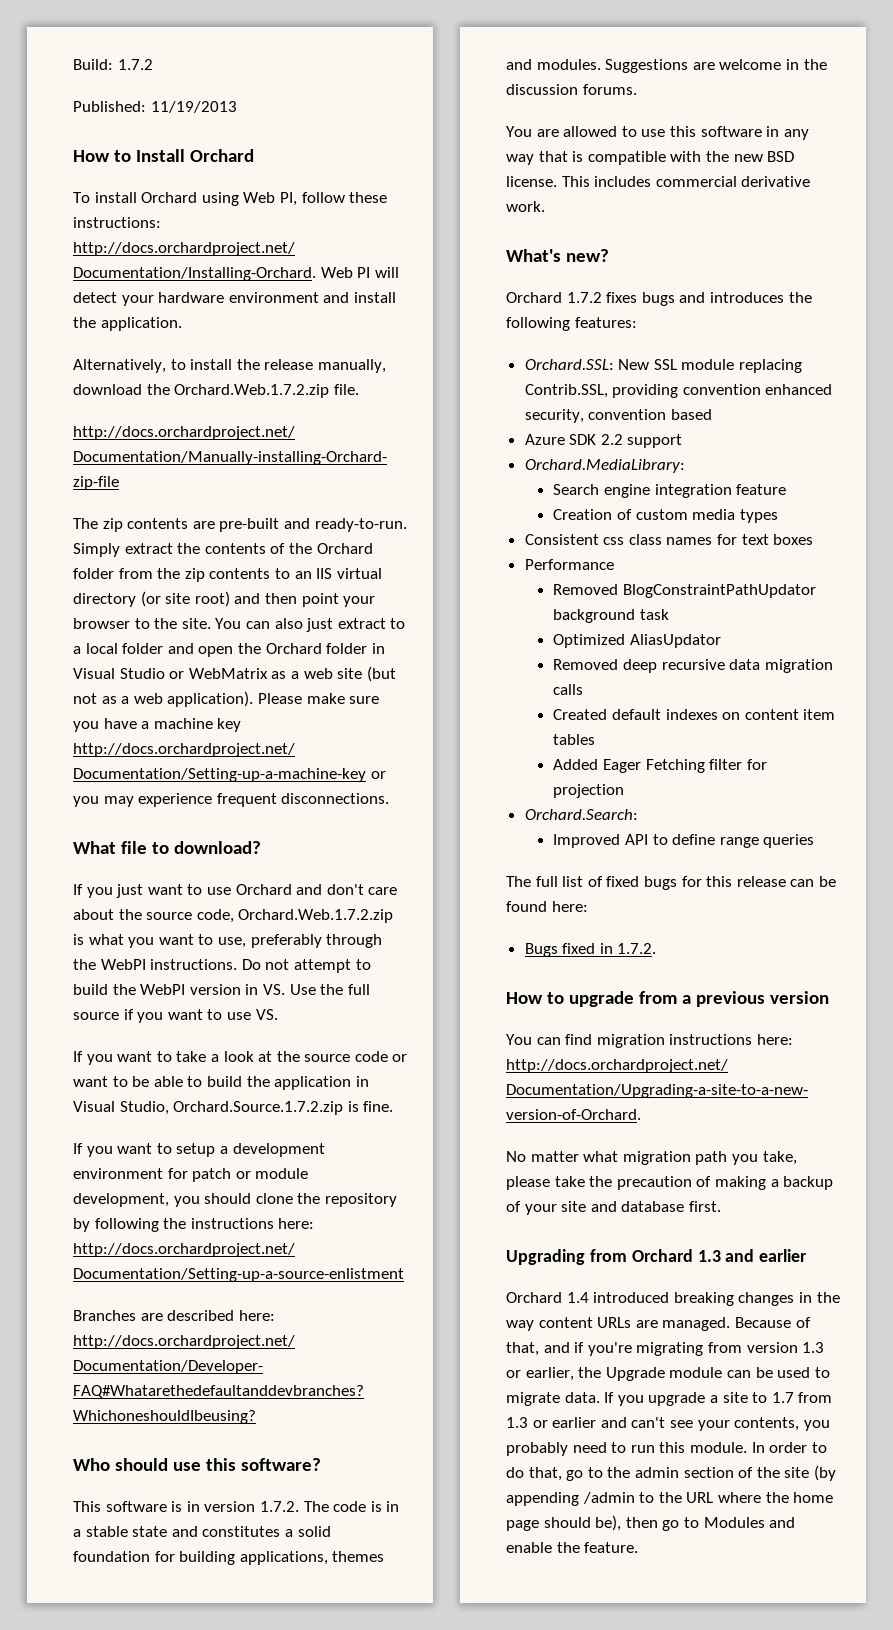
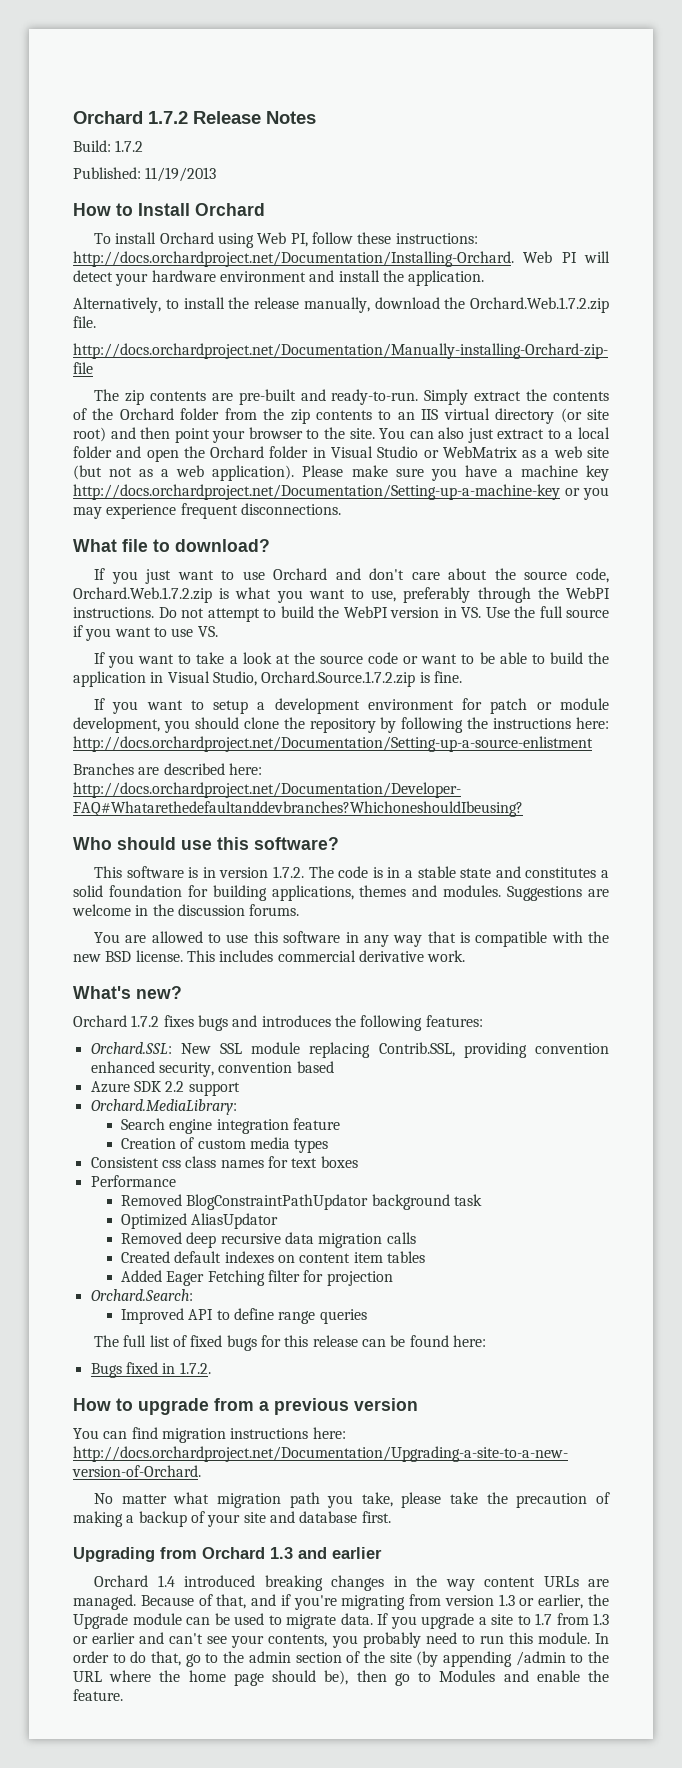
(73, 64) none -> [73,111,316,124] Orchard 1.7.2 Release Notes //

